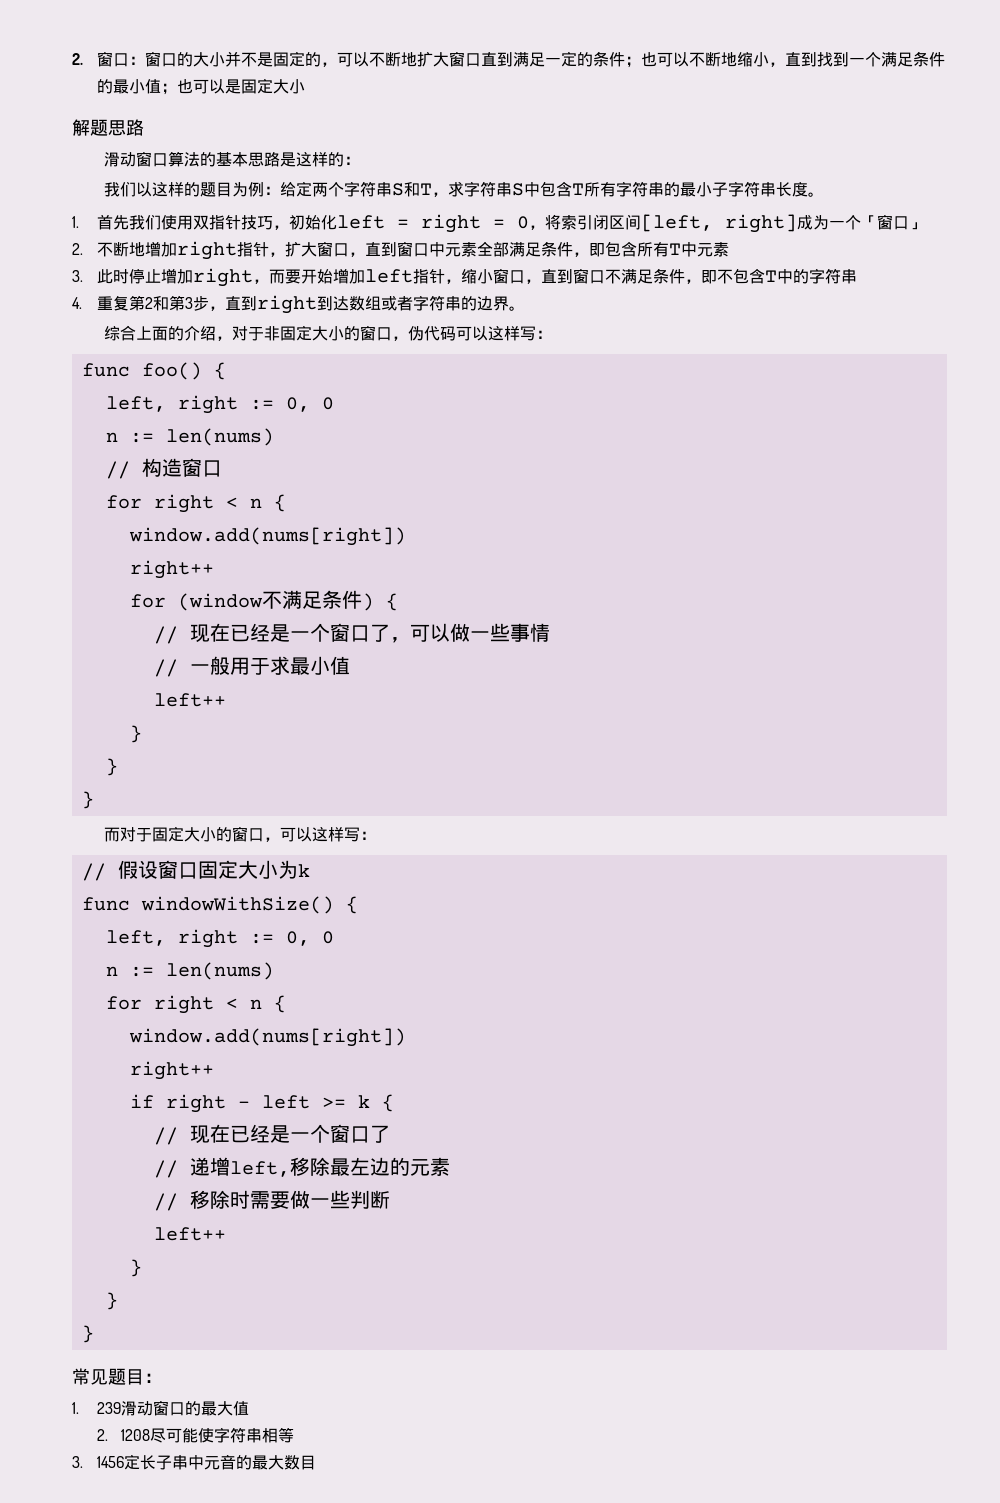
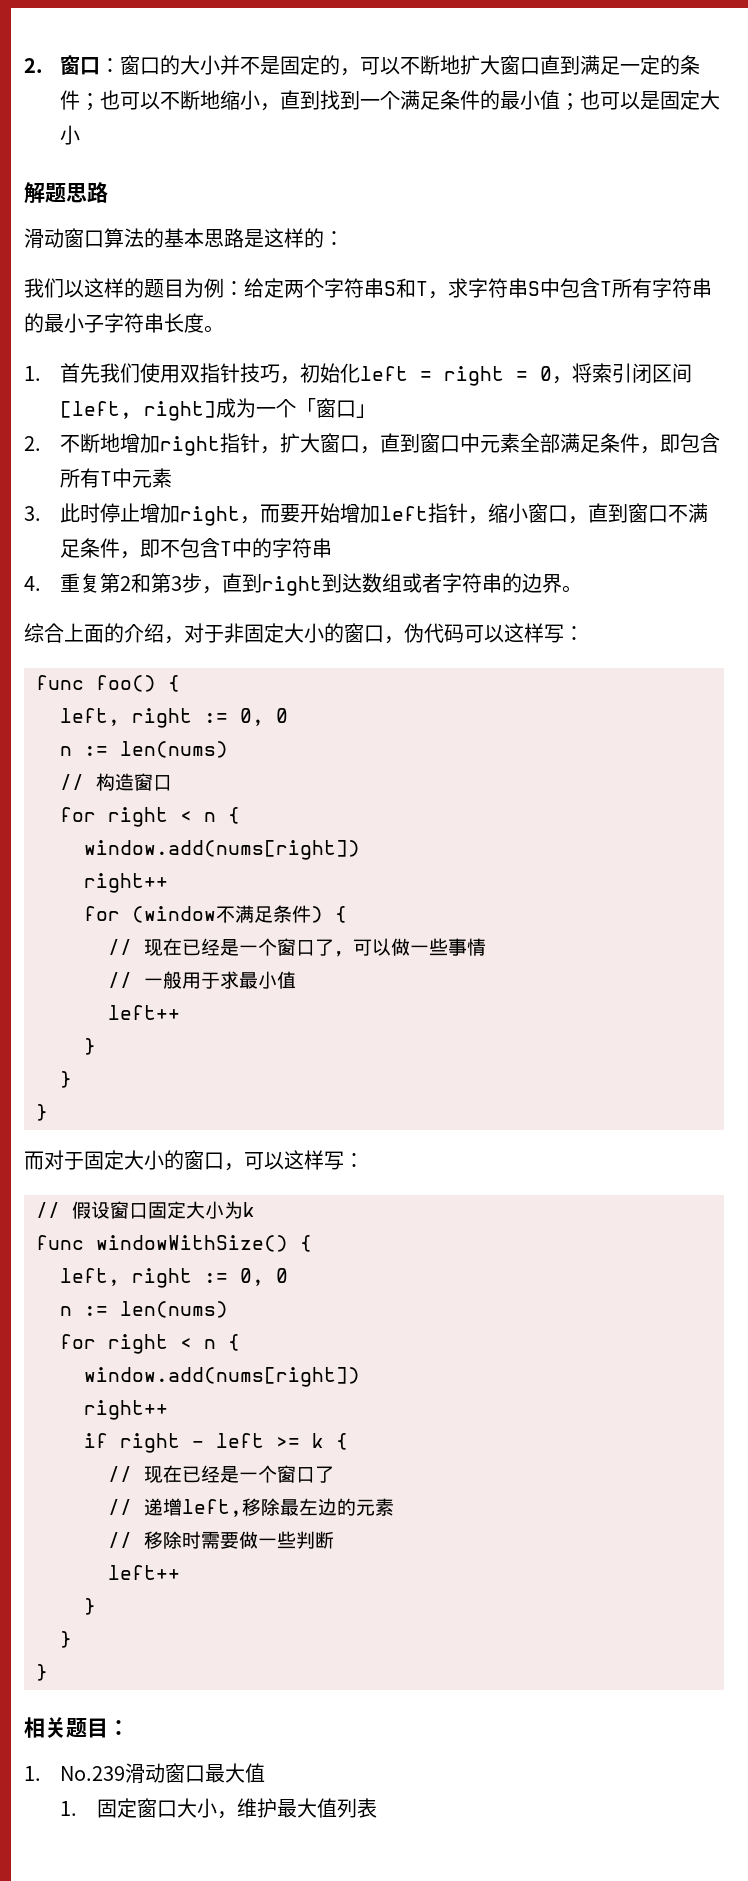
[72,1368,108,1385] 常见 -> [24,1717,66,1738] 相关
[96,1400,201,1416] 239滑动窗口的 -> [60,1763,206,1783] No.239滑动窗口
[96,1427,295,1443] [72,1454,316,1470] 2. 1208尽可能使字符串相等 // 3. 1456定长子串中元音的最大数目 -> [60,1798,377,1819] 1.固定窗口大小，维护最大值列表

